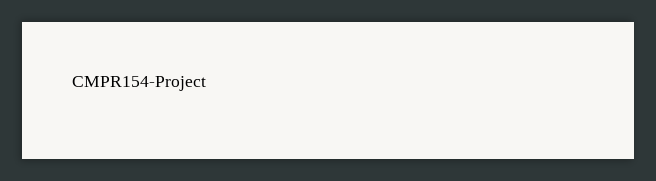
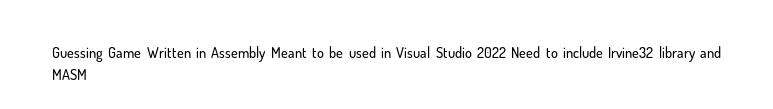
[72,76,206,91] CMPR154-Project -> [52,46,721,62] [52,69,87,80] Guessing Game Written in Assembly Meant to be used in Visual Studio 2022 Need to include Irvine32 library and MASM

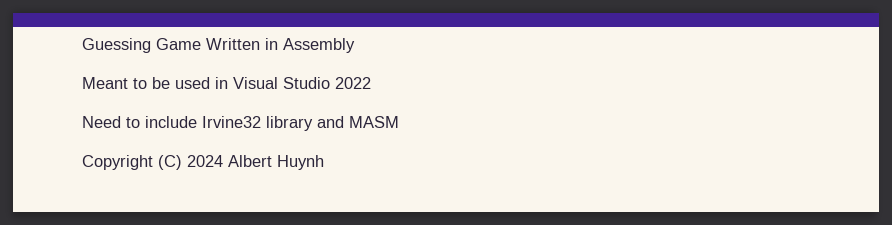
(267, 54) none -> (355, 45) //
(506, 52) none -> (371, 83) //
(87, 74) none -> [82,155,324,170] // Copyright (C) 2024 Albert Huynh

